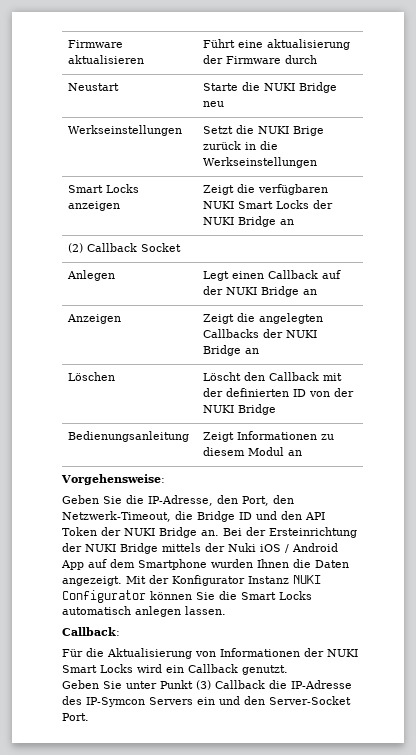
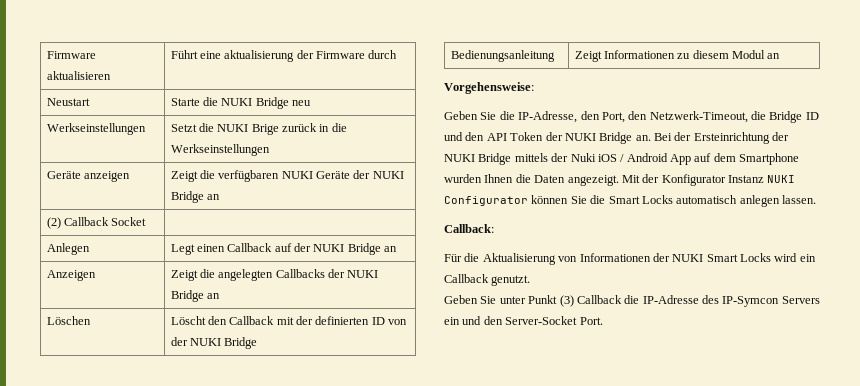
[67,184,139,193] Smart Locks -> [46,171,81,179] Geräte
[237,200,309,209] Smart Locks -> [316,171,351,179] Geräte

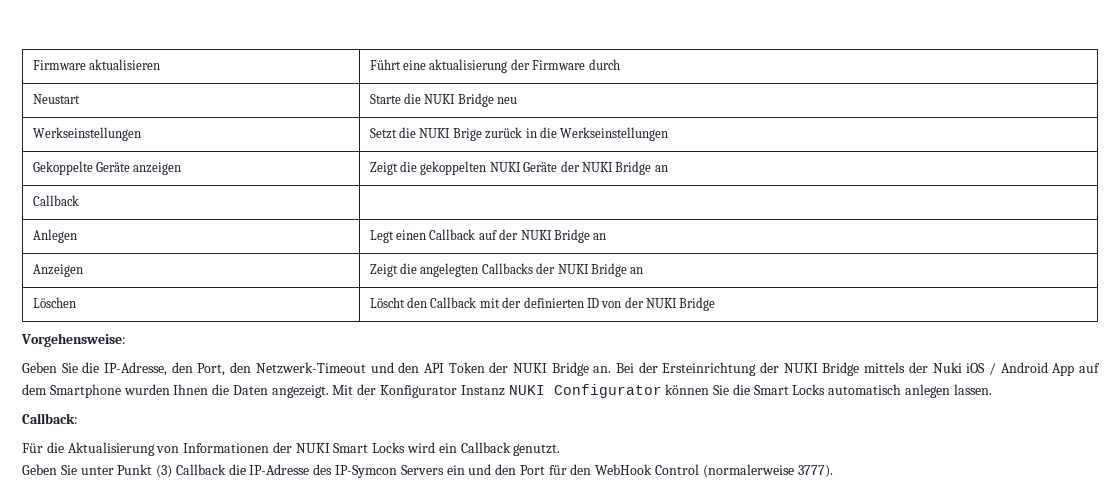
(270, 150) none -> [32,161,93,175] Gekoppelte
[218,170,280,182] verfügbaren -> [420,161,487,175] gekoppelten
[46,217,147,229] (2) Callback Socket -> [32,195,79,206] Callback
[450,50,555,62] [574,50,781,62] // Bedienungsanleitung | Zeigt Informationen zu diesem Modul an -> (716, 304) none
[649,111,819,123] Netzwerk-Timeout, die Bridge ID -> [255,362,366,374] Netzwerk-Timeout
[505,316,603,325] Server-Socket Port. -> [519,464,833,478] Port für den WebHook Control (normalerweise 3777).

